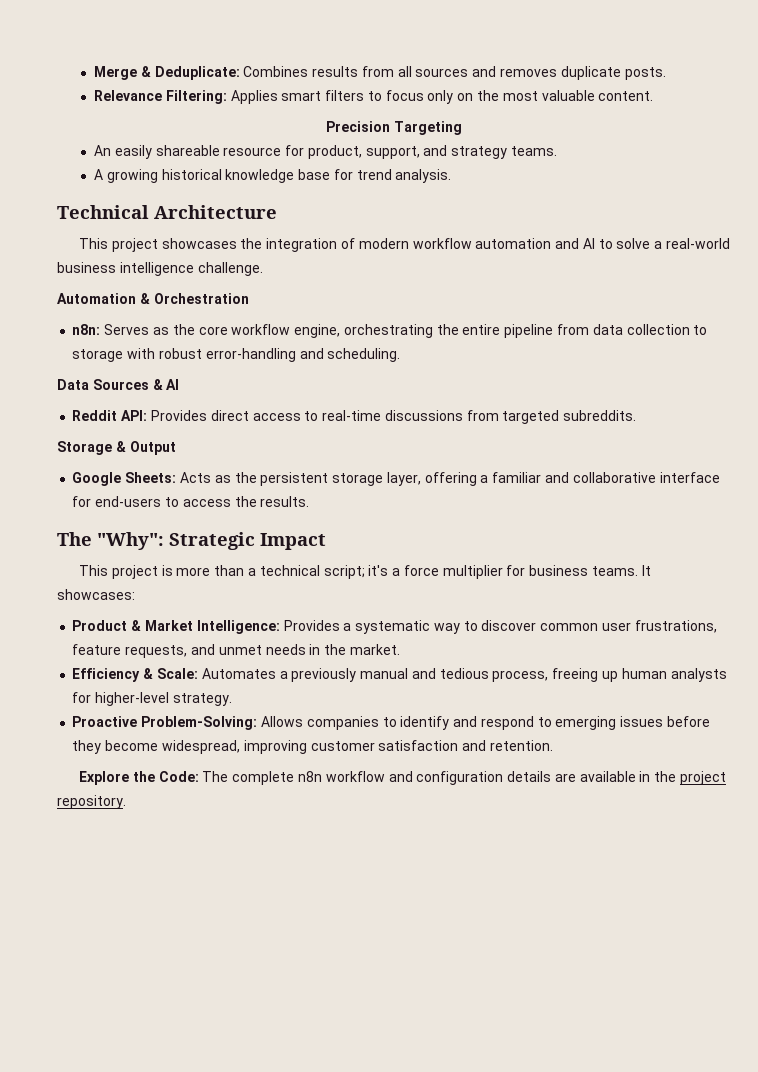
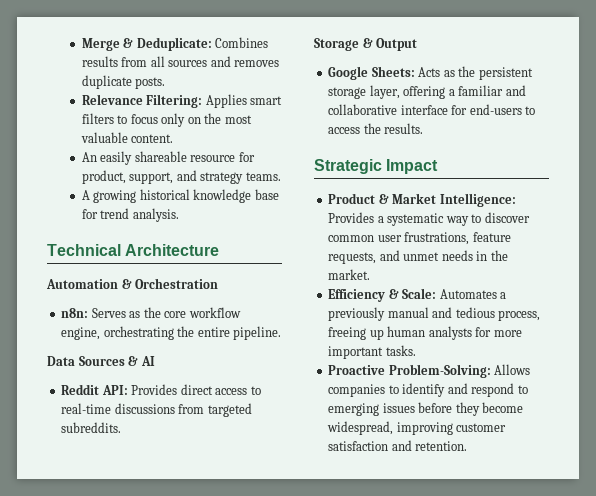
[326,121,462,135] // Precision Targeting -> (174, 138) none
[79,238,731,252] [57,262,263,276] // This project showcases the integration of modern workflow automation and AI to solve a real-world business intelligence challenge. -> (220, 250) none
[504,324,708,338] [72,348,401,362] pipeline from data collection to storage with robust error-handling and scheduling. -> [233,326,282,340] pipeline.
[57,532,164,550] The "Why": -> (424, 128) none
[79,565,651,579] [57,589,135,600] // This project is more than a technical script; it's a force multiplier for business teams. It showcases: -> (439, 166) none
[95,692,232,706] higher-level strategy. -> [493,330,522,337] [328,345,416,359] more important tasks.
[79,771,727,785] [57,795,126,809] // Explore the Code: The complete n8n workflow and configuration details are available in the project repository. -> (468, 446) none

